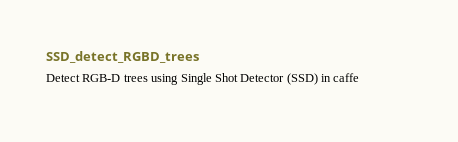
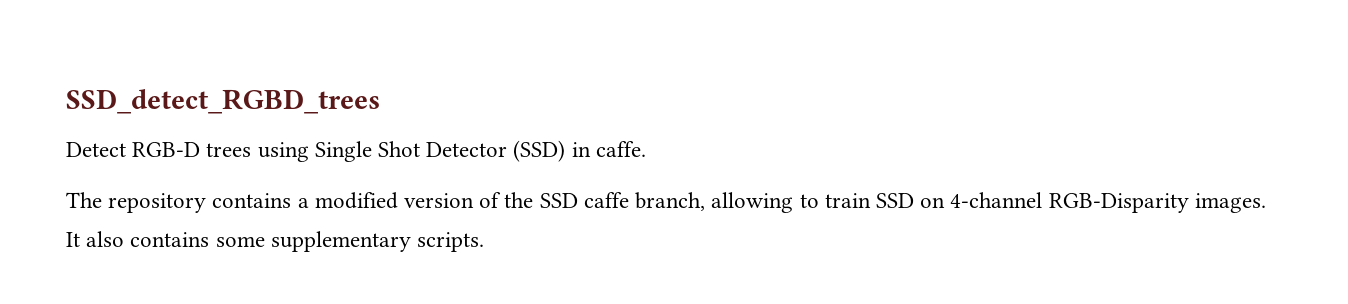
[333,73,360,82] caffe -> [595,141,646,157] [66,192,1266,213] [66,231,485,252] caffe. // The repository contains a modified version of the SSD caffe branch, allowing to train SSD on 4-channel RGB-Disparity images. It also contains some supplementary scripts.

